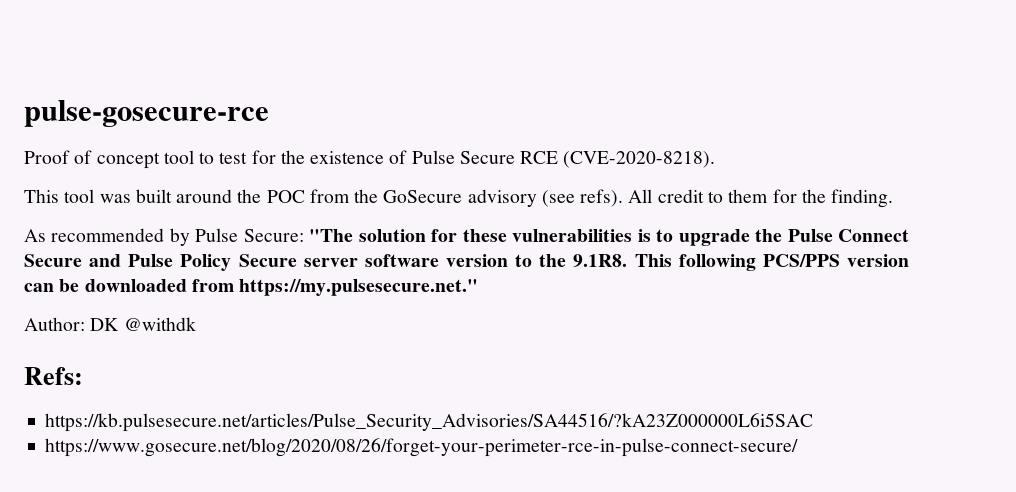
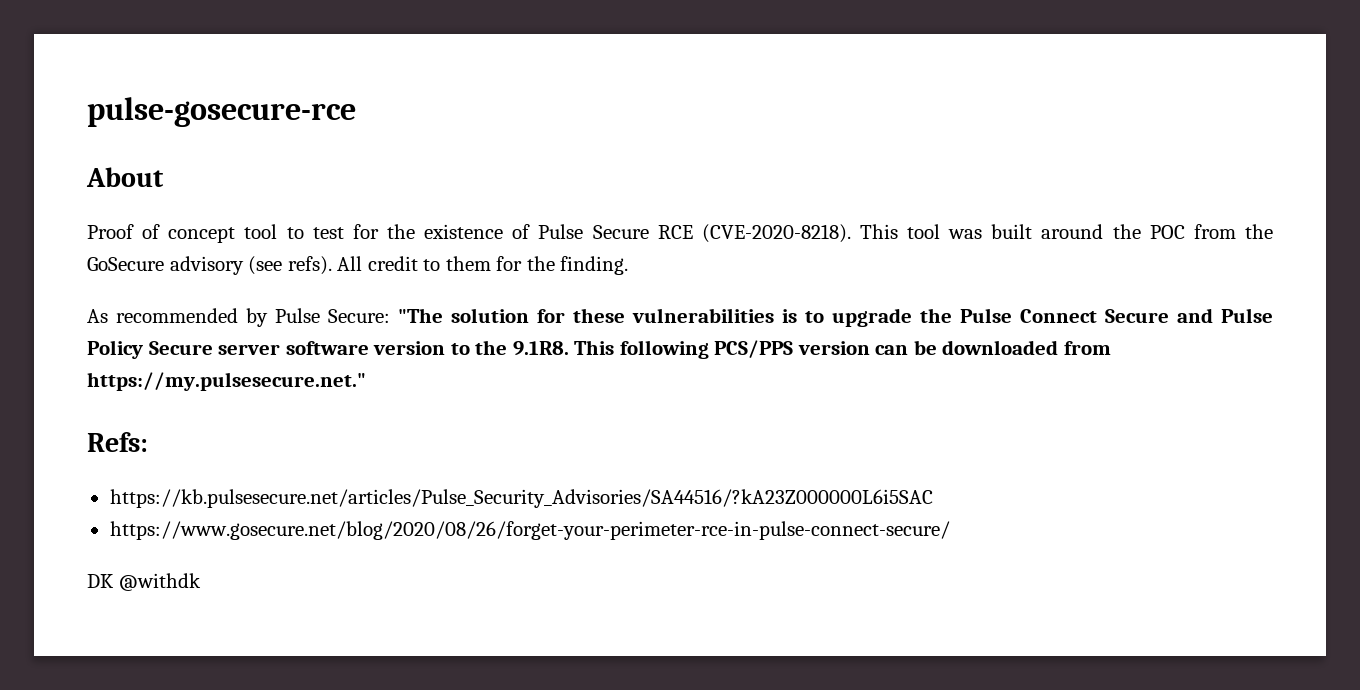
(269, 113) none -> [86,167,164,187] // About
(716, 159) // -> (851, 233) none
[24,317,196,331] // Author: DK @withdk -> (366, 381) none
(799, 447) none -> [87,573,201,591] // DK @withdk

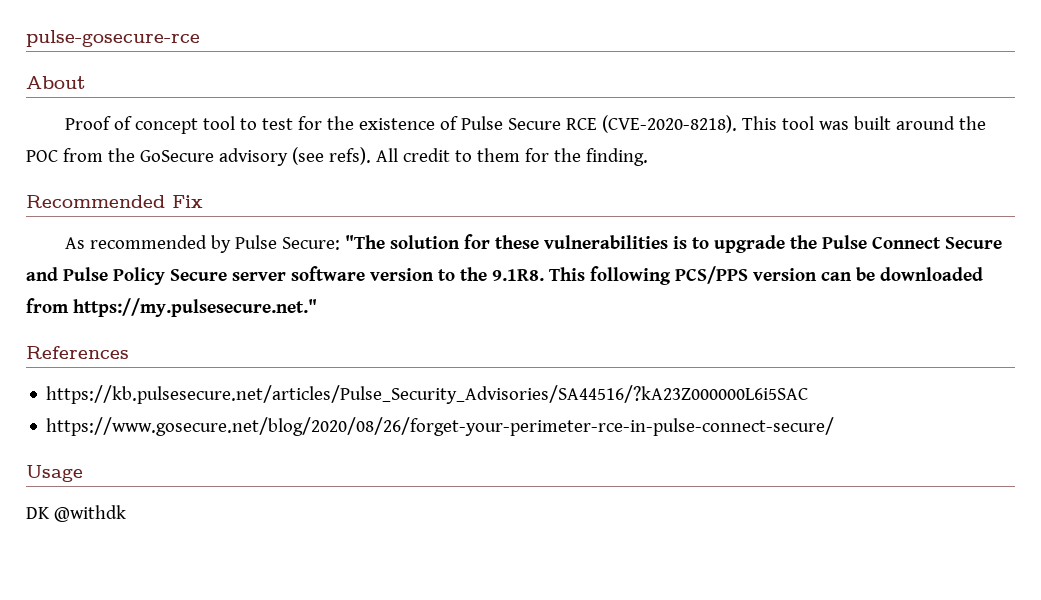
(629, 265) none -> [26,195,203,208] // Recommended Fix
[87,432,148,452] Refs: -> [26,346,129,359] References
(950, 530) none -> [26,465,83,482] // Usage

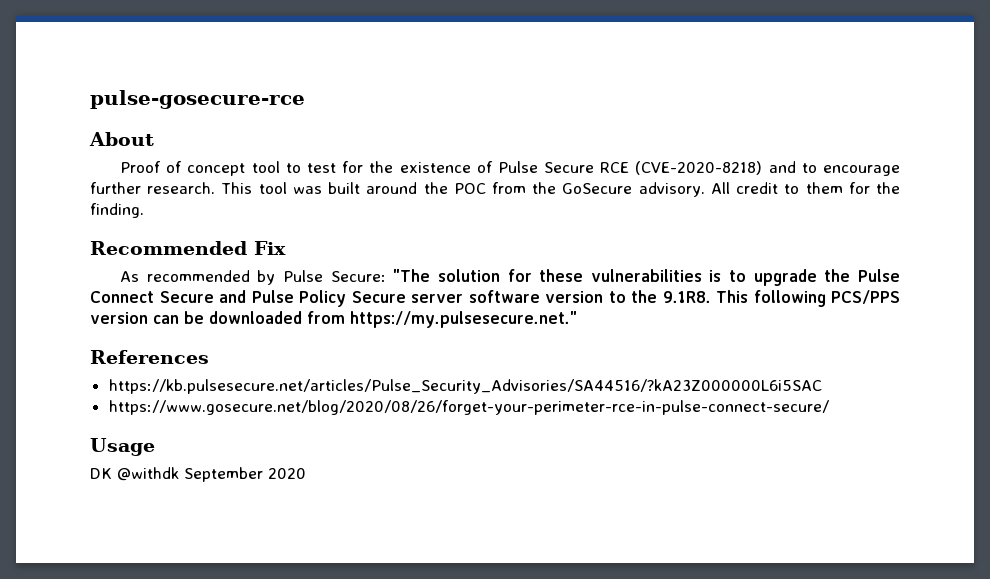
[601,115,737,133] (CVE-2020-8218). -> [635,161,900,176] [90,182,216,194] (CVE-2020-8218) and to encourage further research.
[218,147,371,166] advisory (see refs). -> [638,182,705,197] advisory.
(126, 513) none -> [184,467,306,482] September 2020

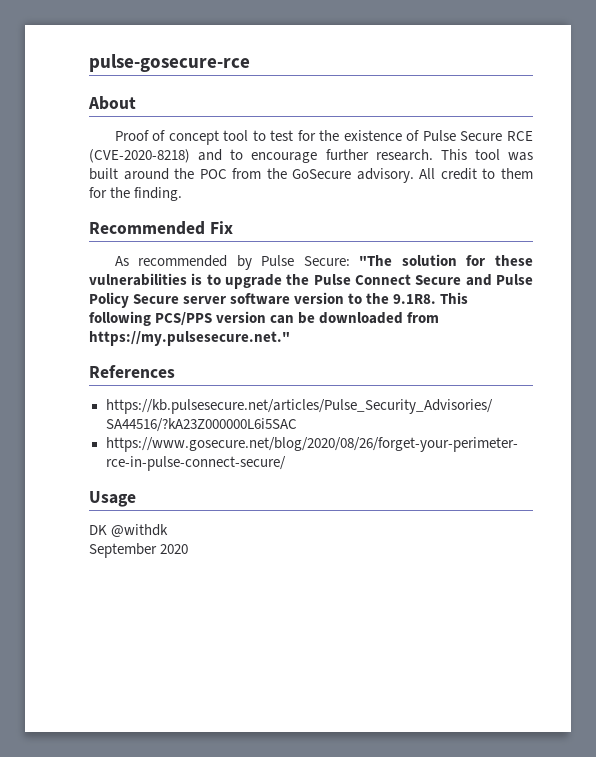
(179, 474) none -> (169, 530) //

